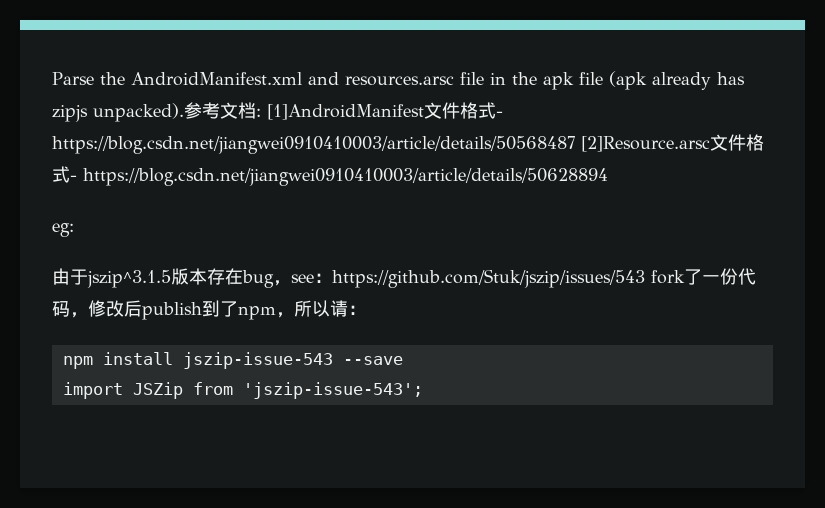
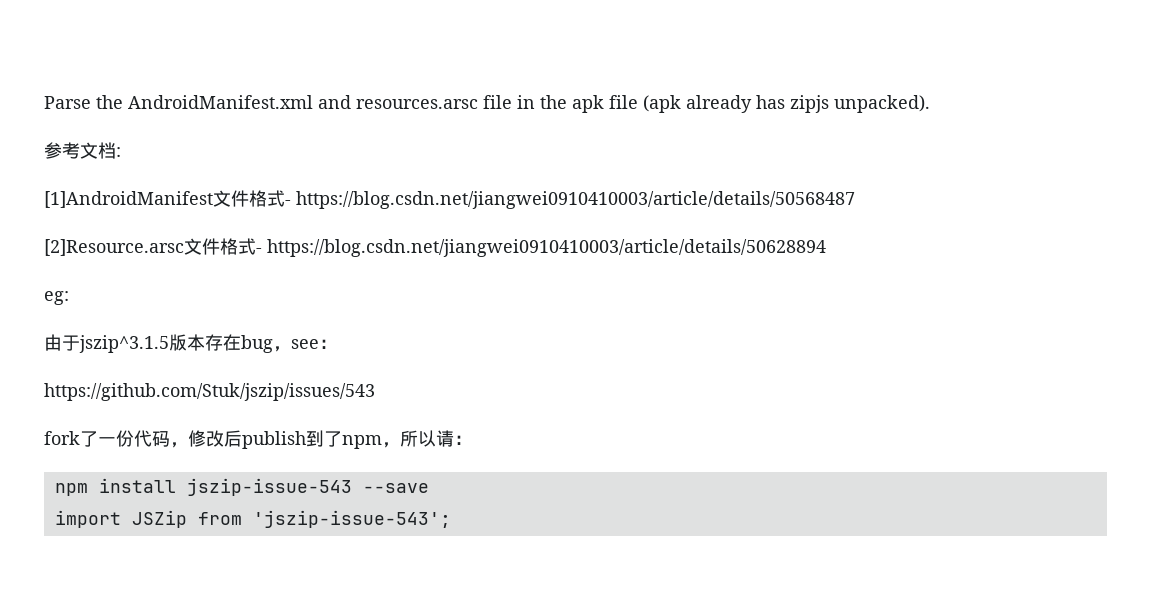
(184, 112) none -> (930, 104) //
(261, 112) none -> (121, 152) //
(575, 145) none -> (855, 200) //
(332, 278) none -> (337, 344) //
(645, 278) none -> (375, 392) //

